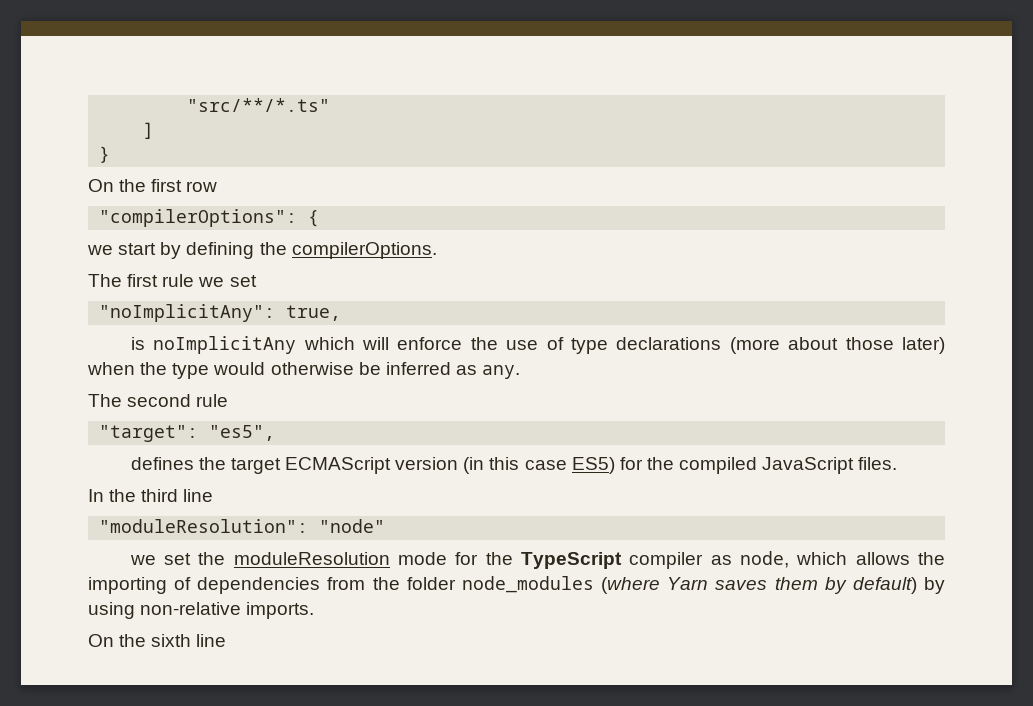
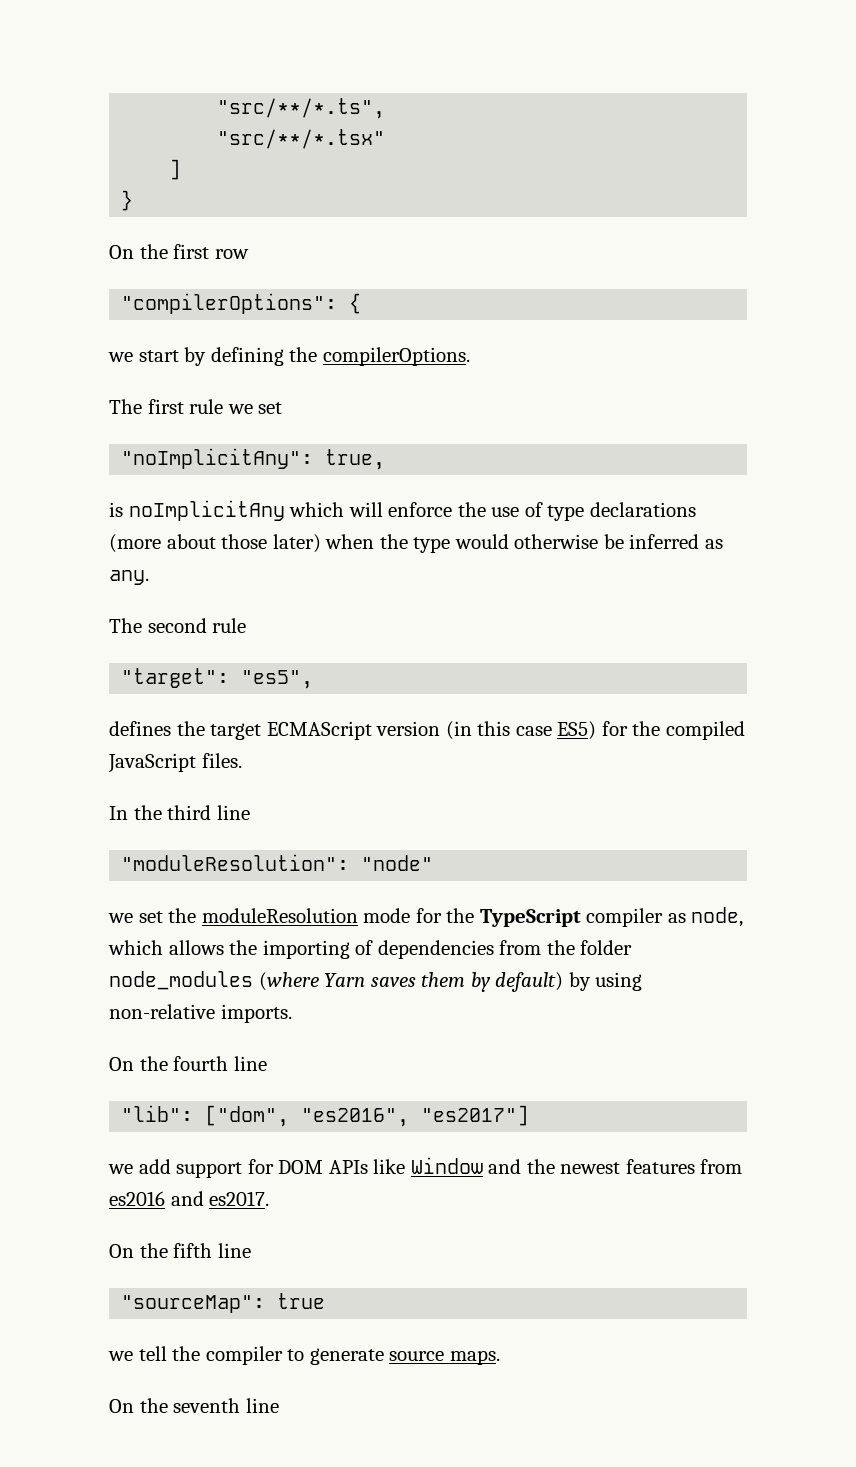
[187,98,331,112] "src/**/*.ts" -> [217,98,386,119] [217,129,386,149] "src/**/*.ts", // "src/**/*.tsx"
[151,634,227,647] sixth line -> [173,1056,267,1071] [121,1105,530,1127] [108,1157,743,1178] [109,1191,270,1206] [109,1243,251,1258] [121,1293,326,1313] [108,1346,500,1365] [109,1398,279,1413] fourth line // "lib": ["dom", "es2016", "es2017"] // we add support for DOM APIs like Window and the newest features from es2016 and es2017. // On the fifth line // "sourceMap": true // we tell the compiler to generate source maps. // On the seventh line

